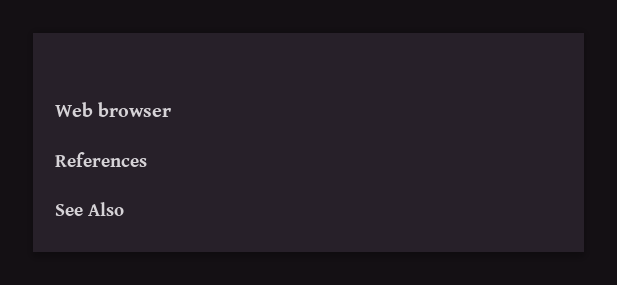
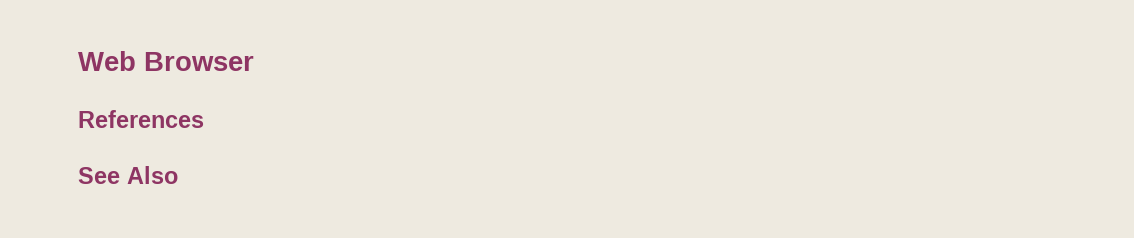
[98,102,172,117] browser -> [144,52,254,71] Browser

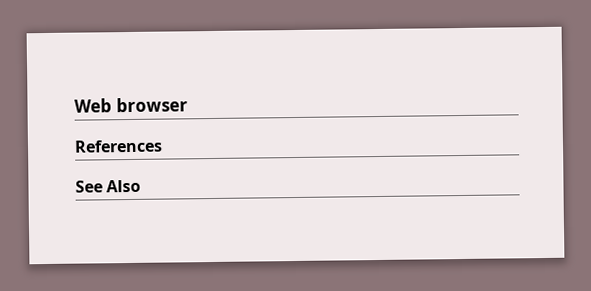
[144,52,254,71] Browser -> [115,97,188,113] browser

